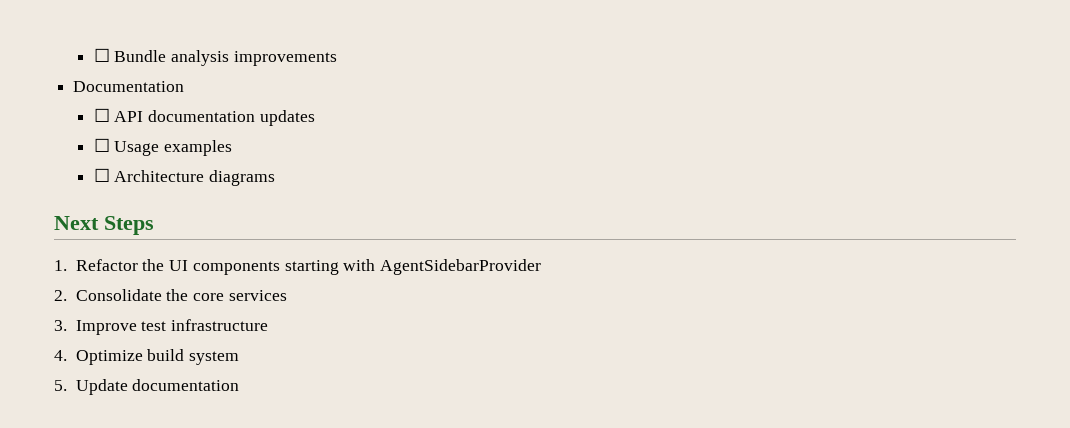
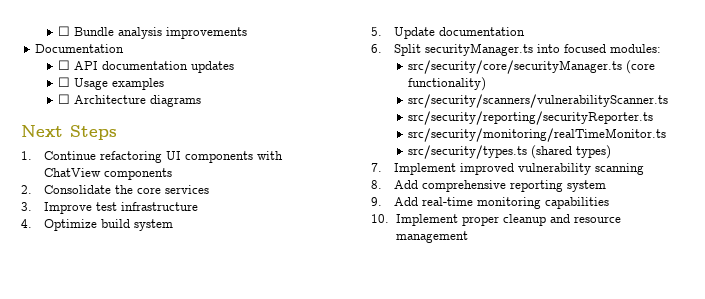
[75,259,542,275] Refactor the UI components starting with AgentSidebarProvider -> [44,151,284,163] [44,168,173,180] Continue refactoring UI components with ChatView components
(240, 385) none -> [371,43,662,56] [408,60,656,74] [408,77,487,91] [408,94,669,108] [408,111,654,125] [408,128,667,142] [408,145,612,159] [371,163,645,175] [371,180,607,192] [371,197,610,209] [371,214,621,226] [395,231,468,243] // 6. Split securityManager.ts into focused modules: // src/security/core/securityManager.ts (core functionality) // src/security/scanners/vulnerabilityScanner.ts // src/security/reporting/securityReporter.ts // src/security/monitoring/realTimeMonitor.ts // src/security/types.ts (shared types) // 7. Implement improved vulnerability scanning // 8. Add comprehensive reporting system // 9. Add real-time monitoring capabilities // 10. Implement proper cleanup and resource management

